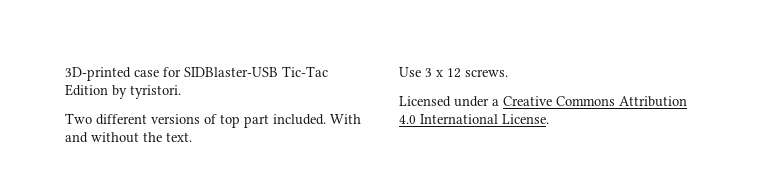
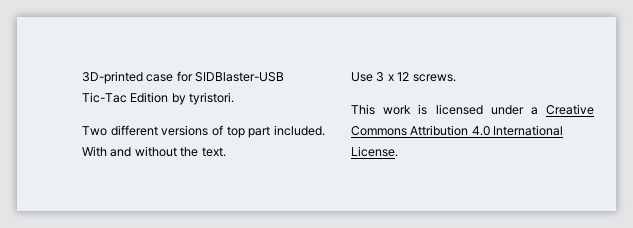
[399,96,451,107] Licensed -> [351,104,483,115] This work is licensed

